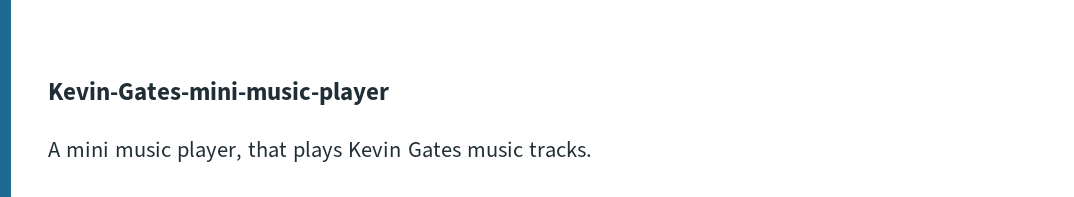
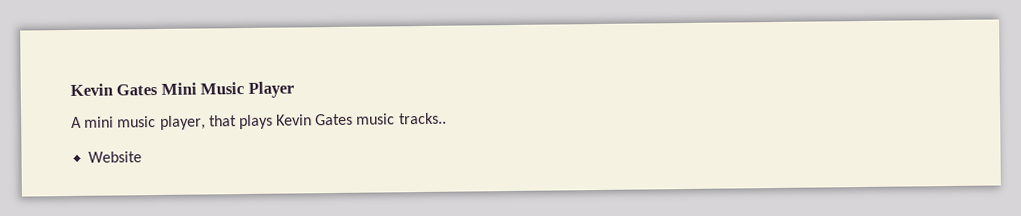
[48,81,389,105] Kevin-Gates-mini-music-player -> [70,81,294,98] Kevin Gates Mini Music Player
[528,141,592,158] tracks. -> [398,112,447,125] [88,151,143,163] tracks.. // Website

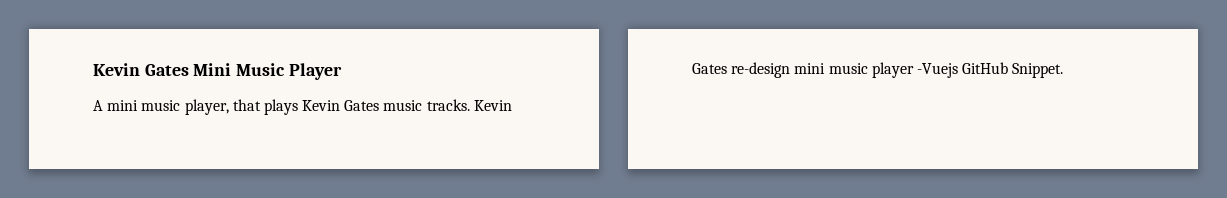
[398,112,447,125] [88,151,143,163] tracks.. // Website -> [426,99,512,111] [692,62,1064,78] tracks. Kevin Gates re-design mini music player -Vuejs GitHub Snippet.

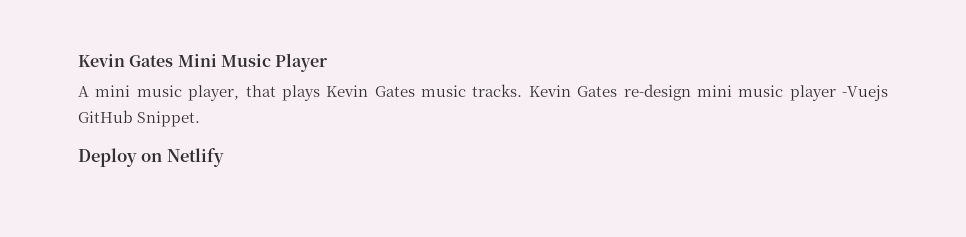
(1064, 70) none -> [78,148,224,167] // Deploy on Netlify

